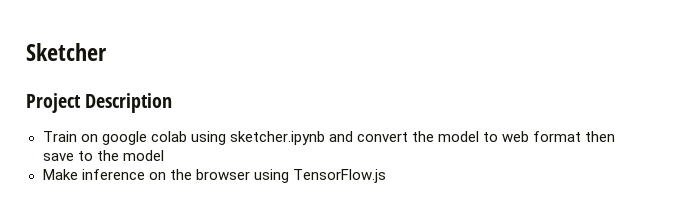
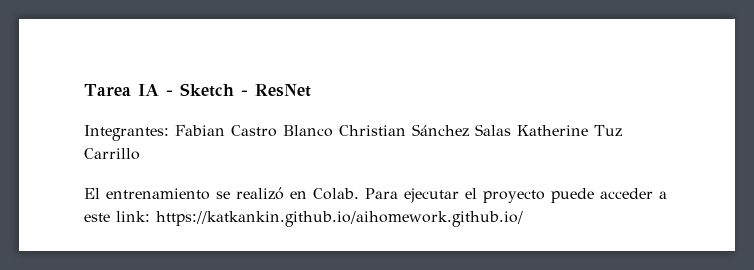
[26,43,107,61] [26,93,173,113] [42,131,616,145] [42,150,164,161] [42,169,386,183] Sketcher // Project Description // Train on google colab using sketcher.ipynb and convert the model to web format then save to the model // Make inference on the browser using TensorFlow.js -> [84,83,311,97] [84,124,622,141] [84,148,140,160] [84,187,667,203] [84,211,523,227] Tarea IA - Sketch - ResNet // Integrantes: Fabian Castro Blanco Christian Sánchez Salas Katherine Tuz Carrillo // El entrenamiento se realizó en Colab. Para ejecutar el proyecto puede acceder a este link: https://katkankin.github.io/aihomework.github.io/

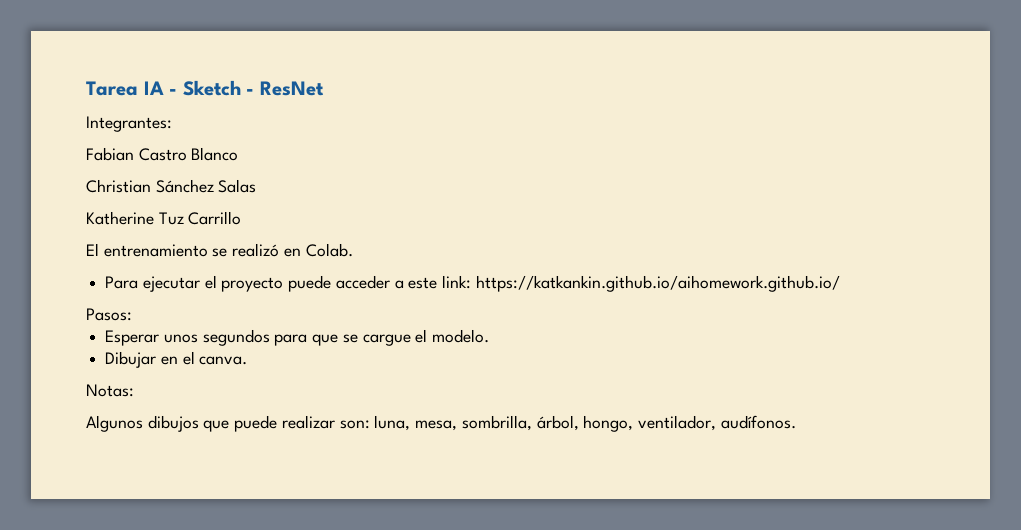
(169, 133) none -> (172, 124) //
(333, 131) none -> (239, 154) //
(511, 130) none -> (257, 186) //
(359, 194) none -> (353, 250) //
(523, 219) none -> [86,308,132,321] [105,329,490,346] [105,351,248,368] [86,384,134,397] [86,415,796,432] // Pasos: // Esperar unos segundos para que se cargue el modelo. // Dibujar en el canva. // Notas: // Algunos dibujos que puede realizar son: luna, mesa, sombrilla, árbol, hongo, ventilador, audífonos.

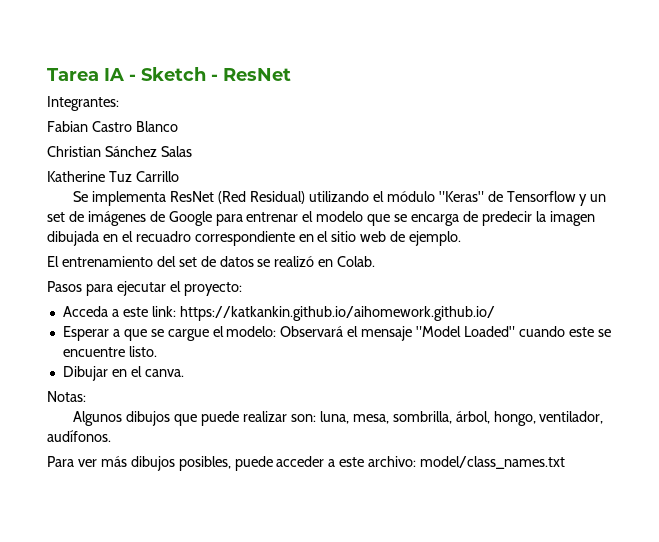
[86,243,353,257] [105,275,390,292] El entrenamiento se realizó en Colab. // Para ejecutar el proyecto puede acceder -> [73,191,607,206] [47,211,595,226] [47,231,462,246] [47,256,376,267] [47,281,242,296] [62,306,108,317] Se implementa ResNet (Red Residual) utilizando el módulo "Keras" de Tensorflow y un set de imágenes de Google para entrenar el modelo que se encarga de predecir la imagen dibujada en el recuadro correspondiente en el sitio web de ejemplo. // El entrenamiento del set de datos se realizó en Colab. // Pasos para ejecutar el proyecto: // Acceda
[86,308,132,321] // Pasos: -> (495, 313) none
[163,329,308,346] unos segundos para -> [112,329,120,337] a
[432,329,490,343] modelo. -> [226,326,611,341] [62,346,157,357] modelo: Observará el mensaje "Model Loaded" cuando este se encuentre listo.
(796, 422) none -> [47,456,566,471] // Para ver más dibujos posibles, puede acceder a este archivo: model/class_names.txt

